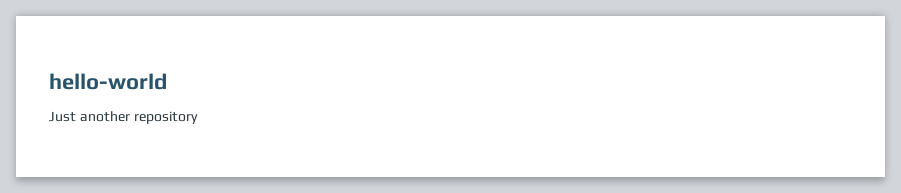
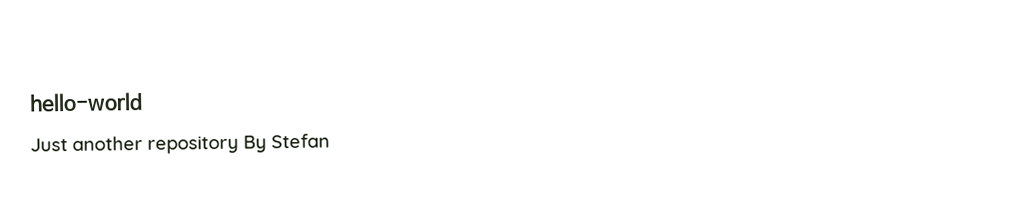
(198, 117) none -> [243,133,330,153] By Stefan

